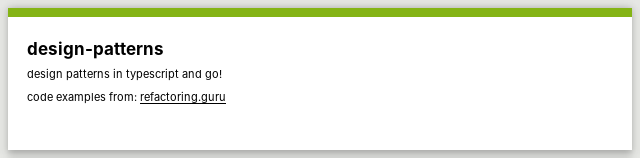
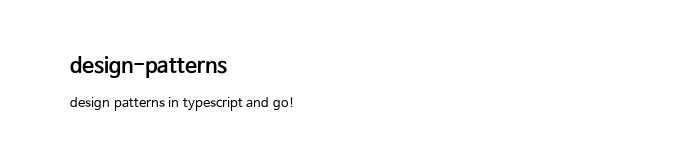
[27,91,226,104] // code examples from: refactoring.guru -> (295, 104) none

